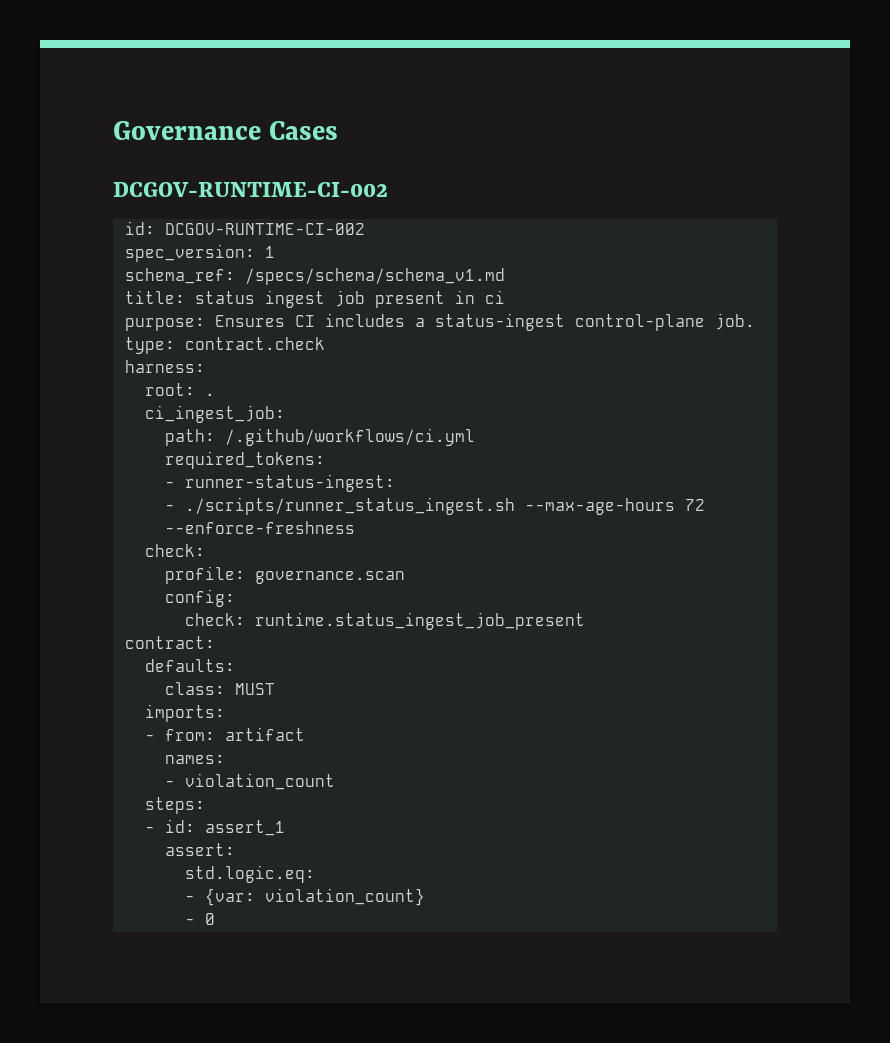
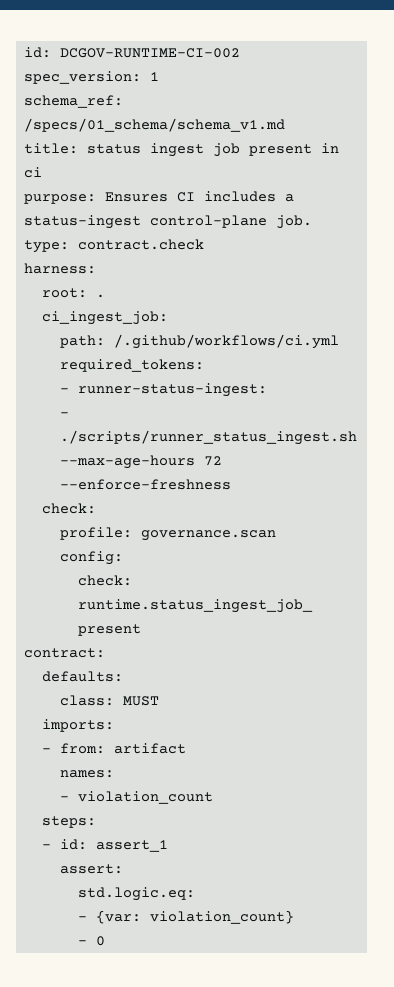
[113,121,339,140] [113,182,388,197] Governance Cases // DCGOV-RUNTIME-CI-002 // -> (23, 52) none
[244,268,505,285] /specs/schema/schema_v1.md -> [23,118,285,132] /specs/01_schema/schema_v1.md

